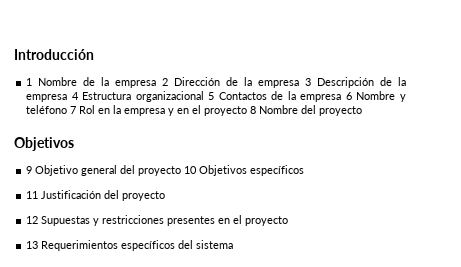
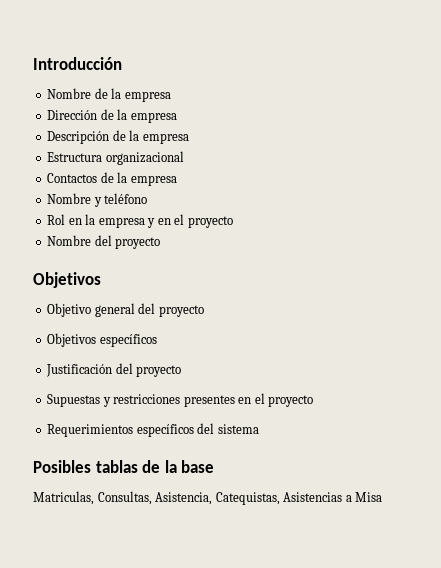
[26,78,33,86] 1 -> (122, 63) none
[162,78,169,86] 2 -> (171, 96) //
[305,78,312,86] 3 -> (177, 117) //
[71,92,79,100] 4 -> (189, 138) //
[208,92,215,100] 5 -> (184, 158) //
[345,92,352,100] 6 -> (177, 180) //
[70,106,77,114] 7 -> (148, 198) //
[250,106,257,114] 8 -> (233, 222) //
[26,166,33,174] 9 -> (101, 280) none
[184,166,198,174] 10 -> (204, 311) //
[26,191,39,199] 11 -> (157, 340) none
[26,216,39,224] 12 -> (182, 371) none
[26,241,39,249] 13 -> (314, 401) none
(234, 244) none -> [33,460,215,473] [33,491,383,505] // Posibles tablas de la base // Matriculas, Consultas, Asistencia, Catequistas, Asistencias a Misa

